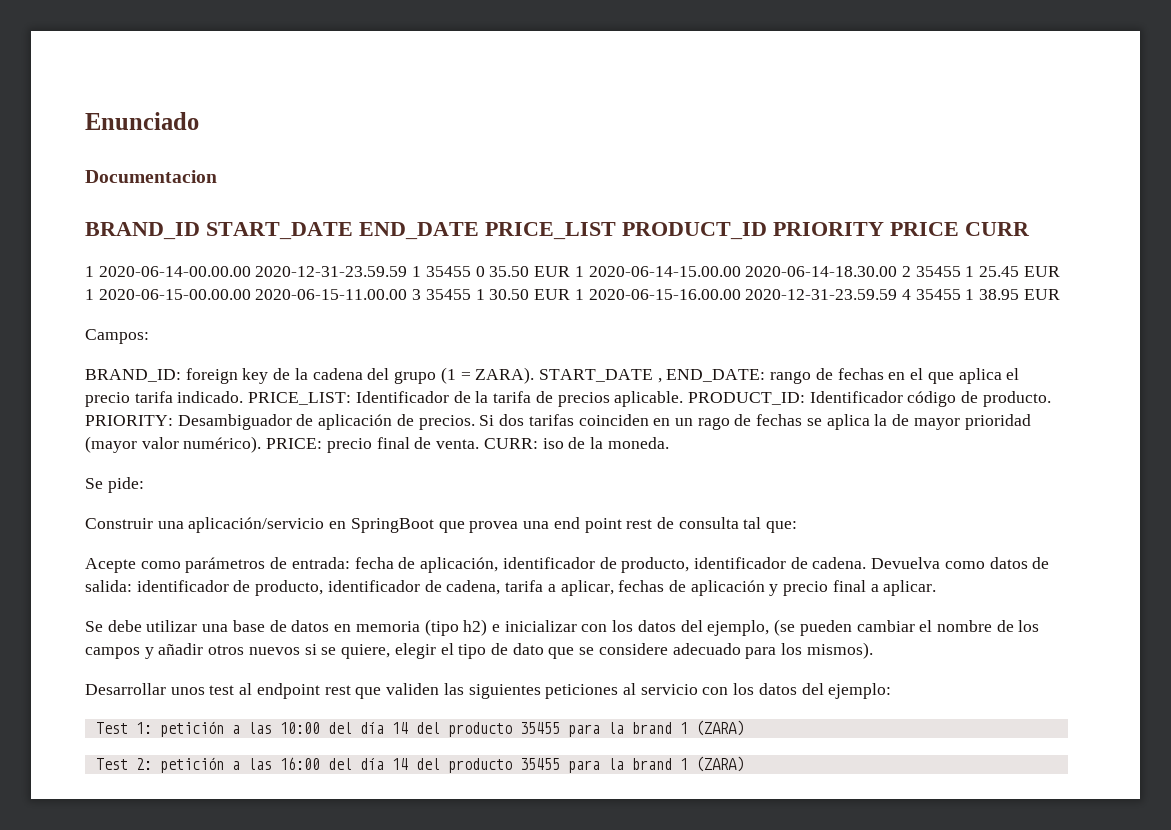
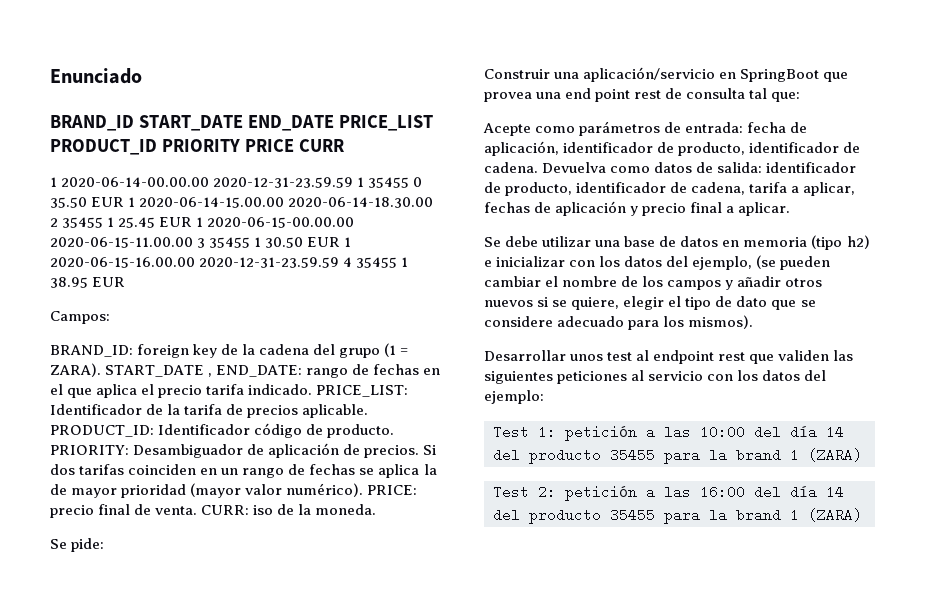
[85,170,217,183] // Documentacion -> (142, 76) none
[697,417,730,430] rago -> [242,468,285,478] rango

